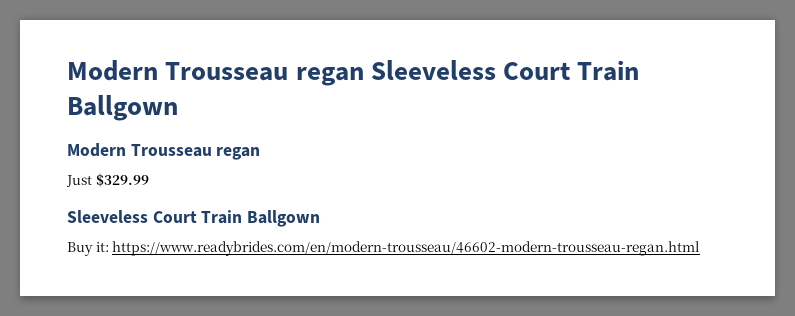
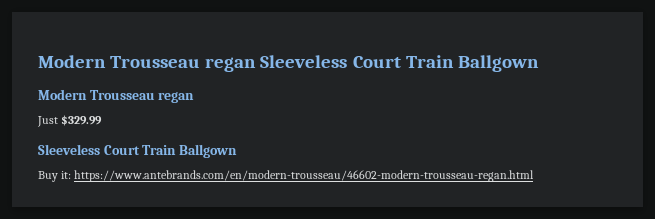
[112,241,701,256] https://www.readybrides.com/en/modern-trousseau/46602-modern-trousseau-regan.html -> [74,170,535,182] https://www.antebrands.com/en/modern-trousseau/46602-modern-trousseau-regan.html

